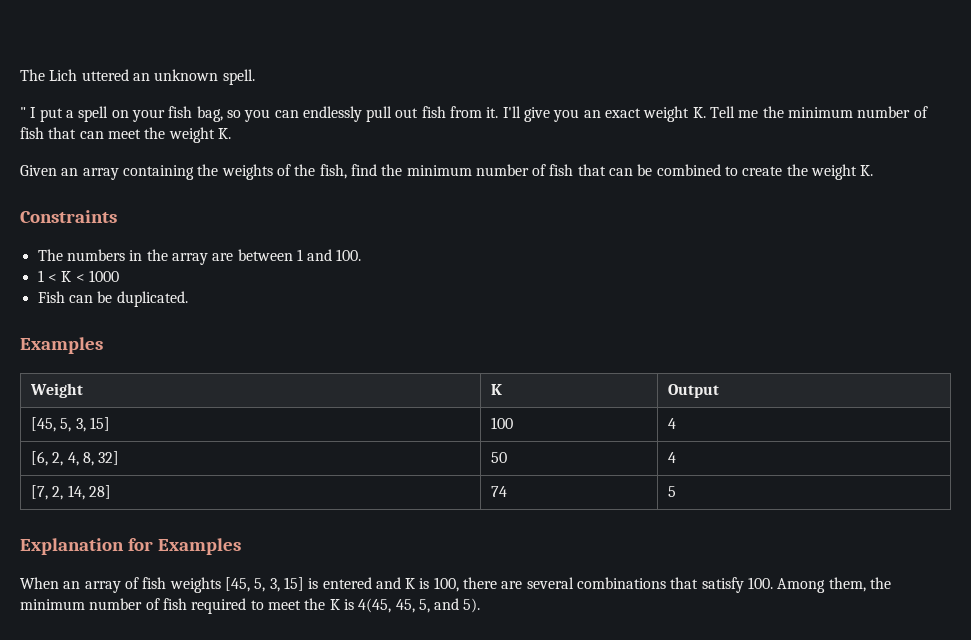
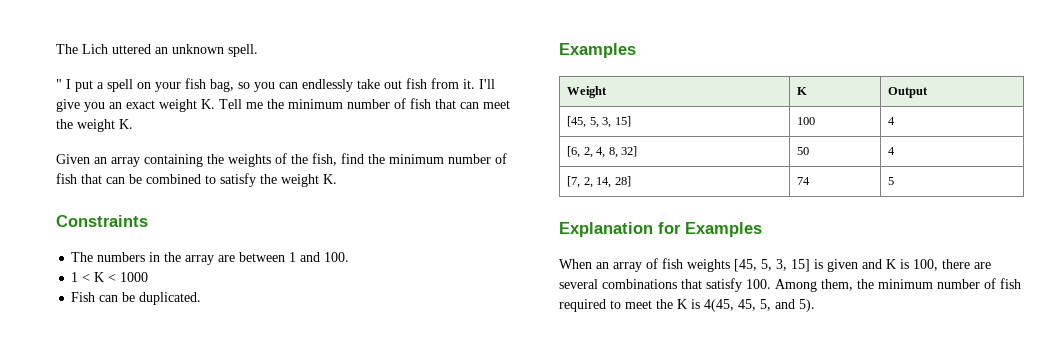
[366,106,393,122] pull -> [357,79,380,89] take
[742,166,783,176] create -> [220,173,256,187] satisfy
[322,577,372,589] entered -> [827,259,858,272] given

